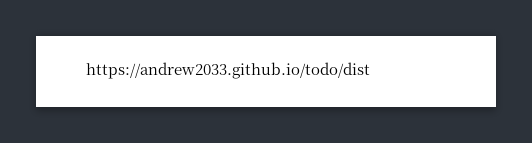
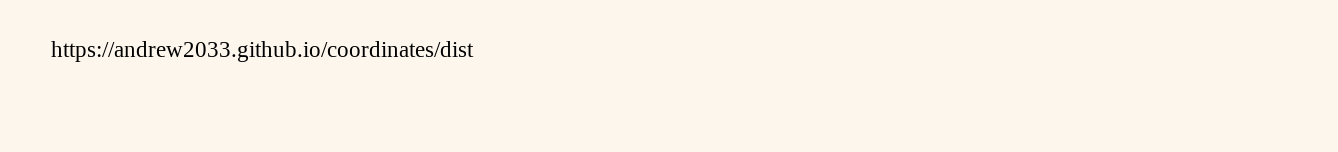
[86,62,370,79] https://andrew2033.github.io/todo/dist -> [51,41,474,62] https://andrew2033.github.io/coordinates/dist

